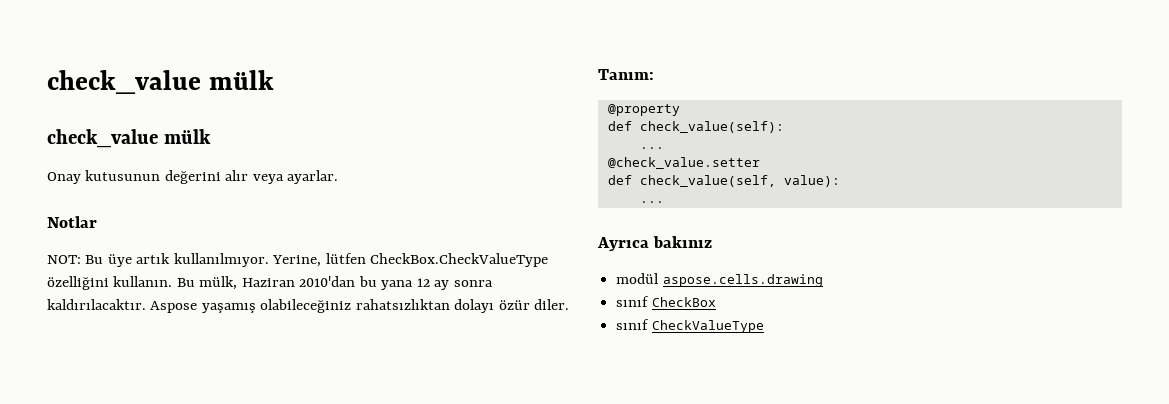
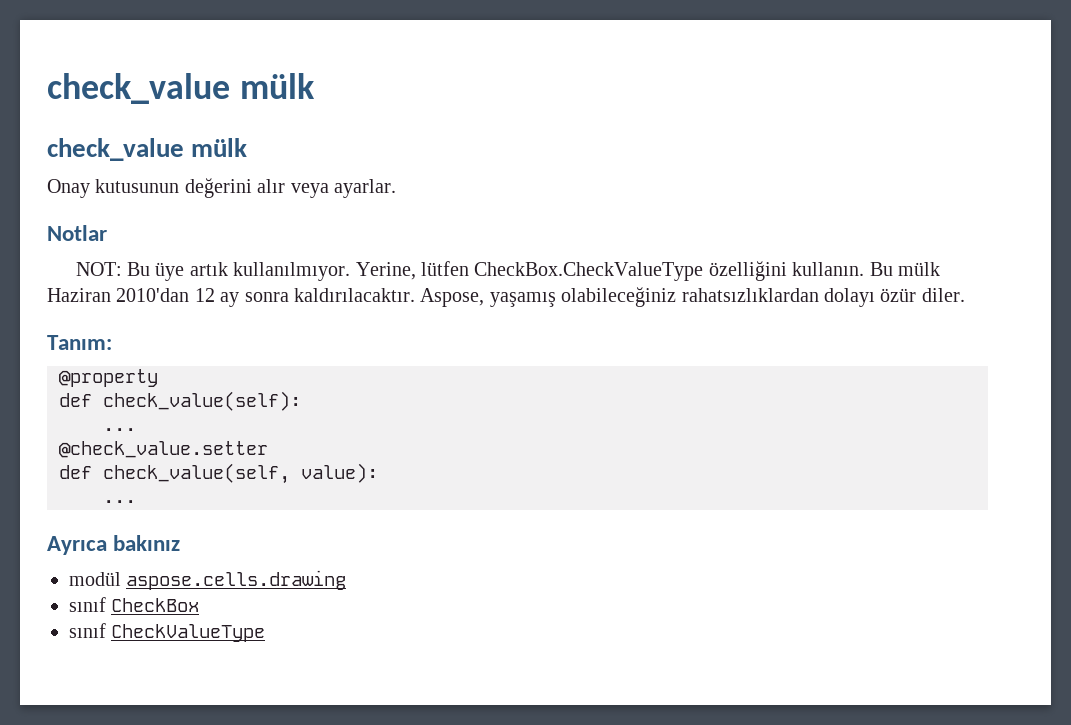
[199,276,238,290] mülk, -> [897,262,940,276] mülk
[358,276,414,290] bu yana -> (190, 295) none
[150,301,198,313] Aspose -> [420,288,485,307] Aspose,
[355,299,450,310] rahatsızlıktan -> [681,288,819,302] rahatsızlıklardan

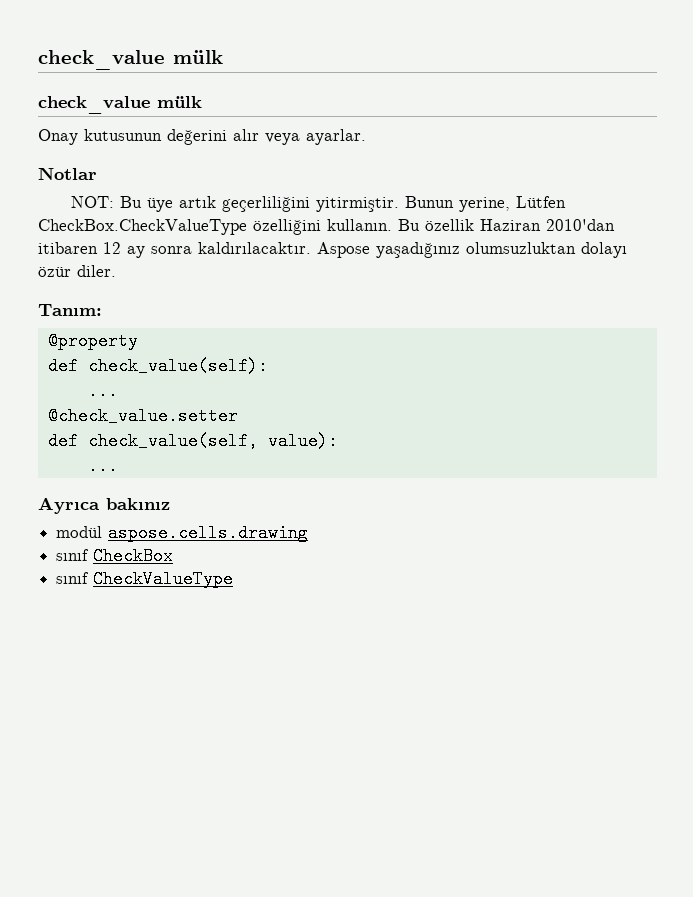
[233,261,469,281] kullanılmıyor. Yerine, lütfen -> [221,196,566,212] geçerliliğini yitirmiştir. Bunun yerine, Lütfen
[897,262,940,276] mülk -> [425,219,474,231] özellik
(190, 295) none -> [38,242,98,254] itibaren
[420,287,819,307] Aspose, yaşamış olabileceğiniz rahatsızlıklardan -> [317,242,576,258] Aspose yaşadığınız olumsuzluktan

